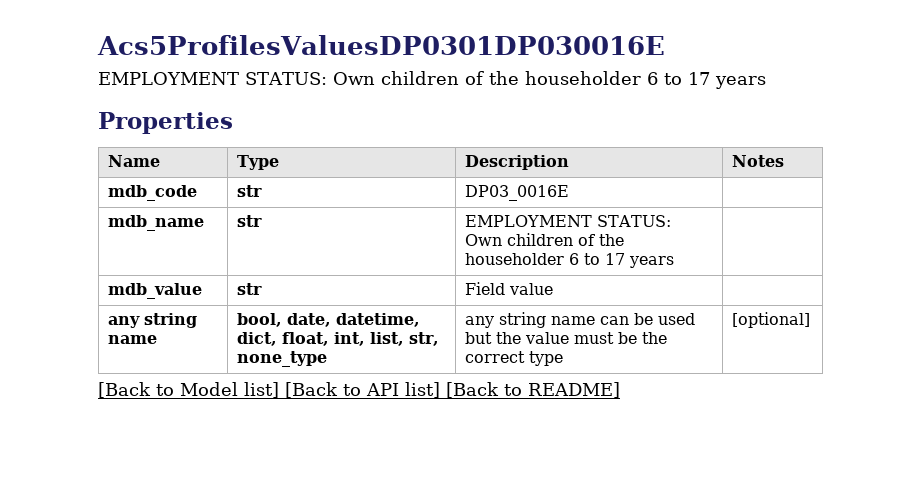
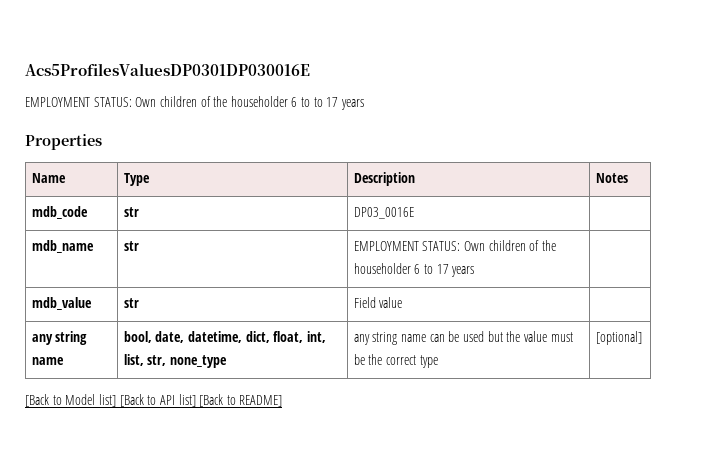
(682, 79) none -> [313,97,323,107] to

